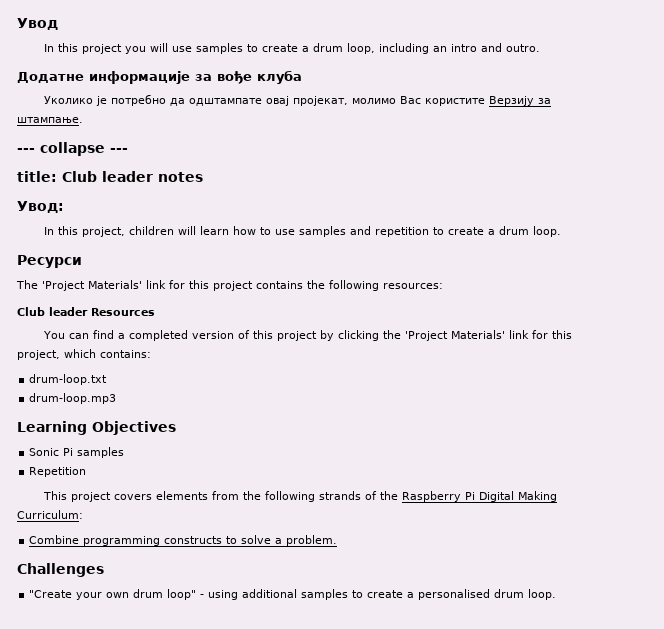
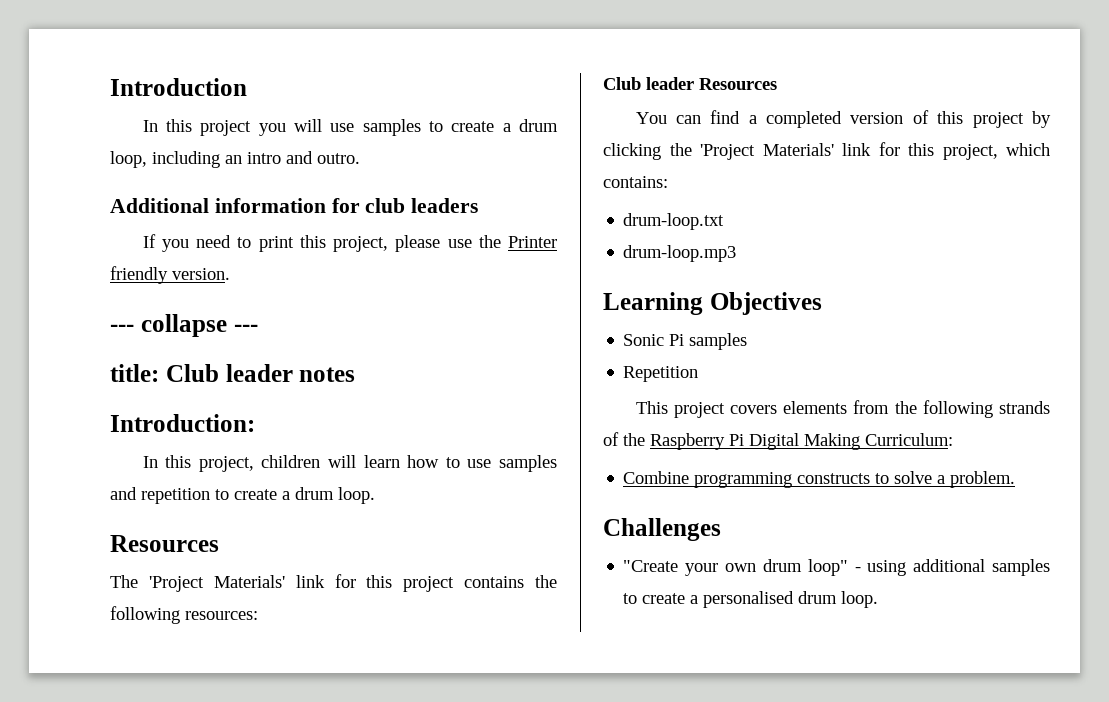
[17,18,58,30] Увод -> [110,78,247,96] Introduction
[17,70,302,84] [43,94,551,106] [17,117,83,123] Додатне информације за вође клуба // Уколико је потребно да одштампате овај пројекат, молимо Вас користите Верзију за штампање. -> [110,198,479,213] [142,234,557,252] [110,266,230,284] Additional information for club leaders // If you need to print this project, please use the Printer friendly version.
[17,201,64,213] Увод: -> [110,414,255,432] Introduction:
[17,255,82,268] Ресурси -> [110,535,219,552] Resources

